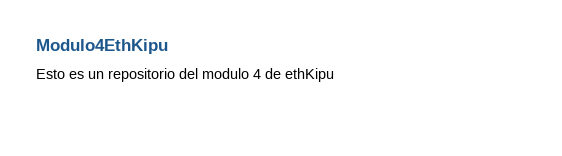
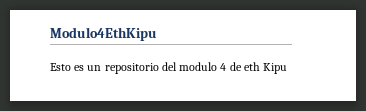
[285,68,334,82] ethKipu -> [243,62,288,74] eth Kipu

